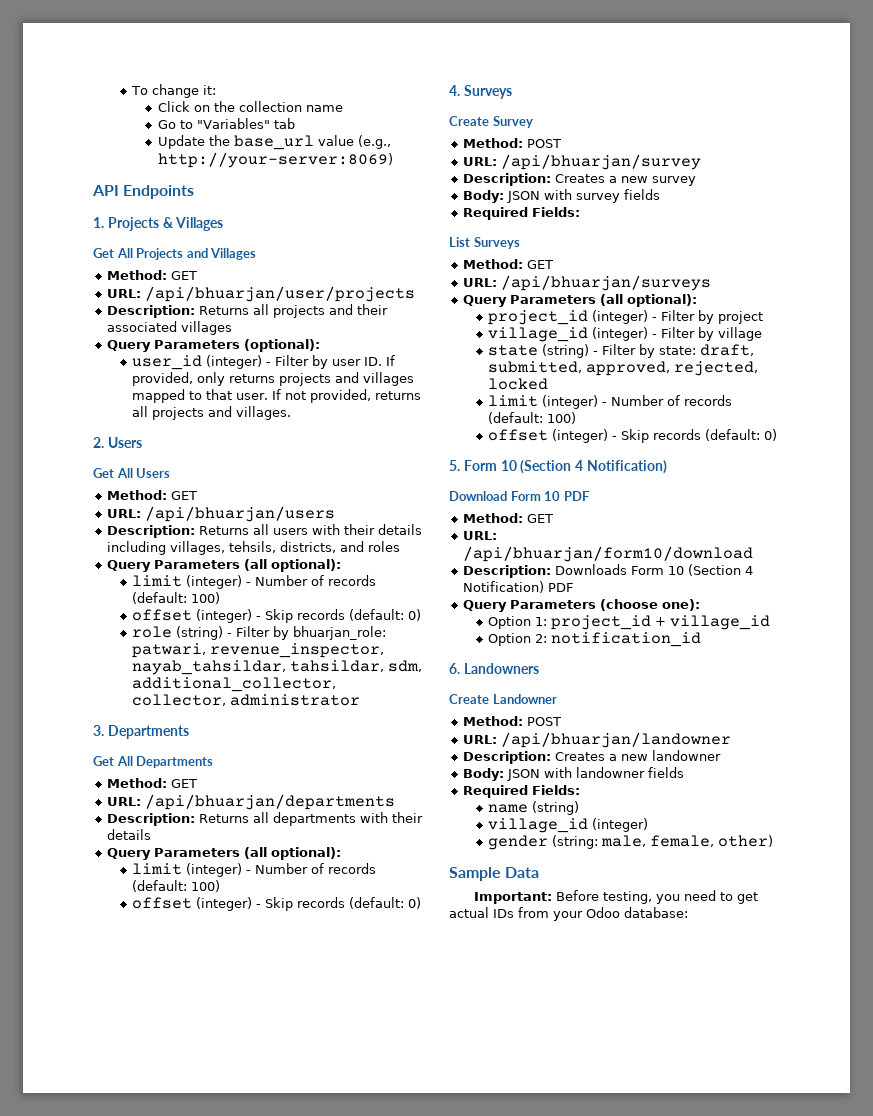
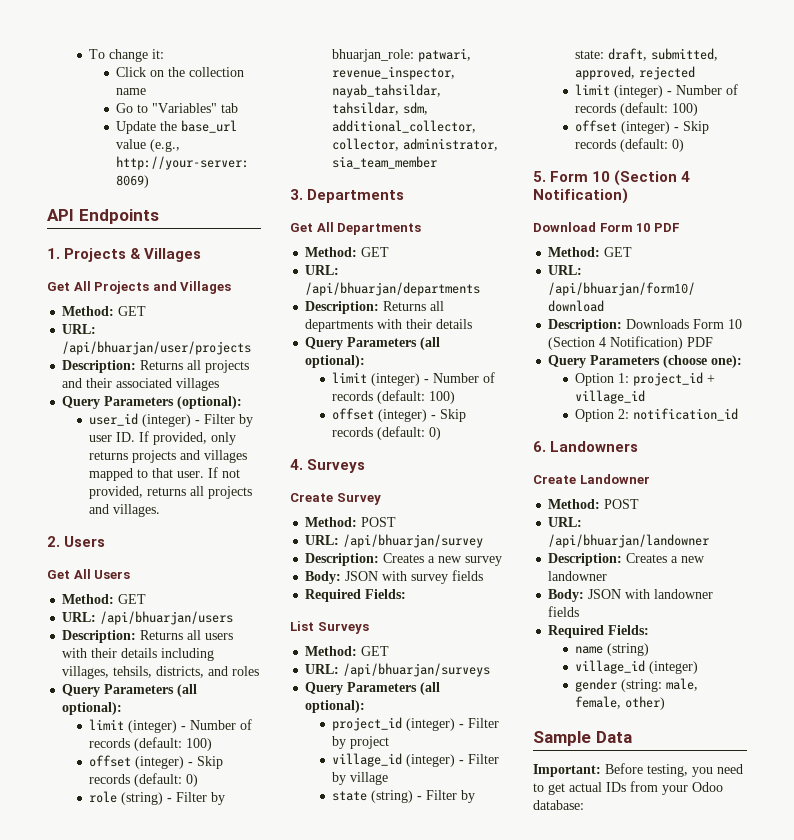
[230,694,361,706] administrator -> [403,138,499,151] [332,156,438,169] administrator, sia_team_member
[674,361,759,376] [488,378,549,390] rejected, locked -> [639,66,696,80] rejected

